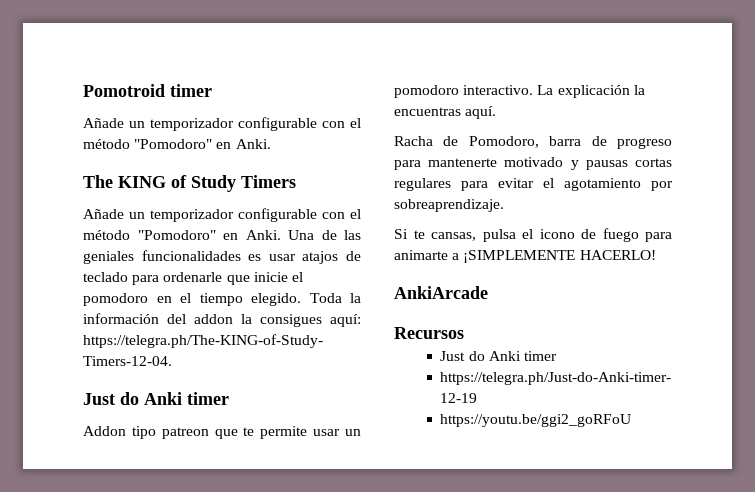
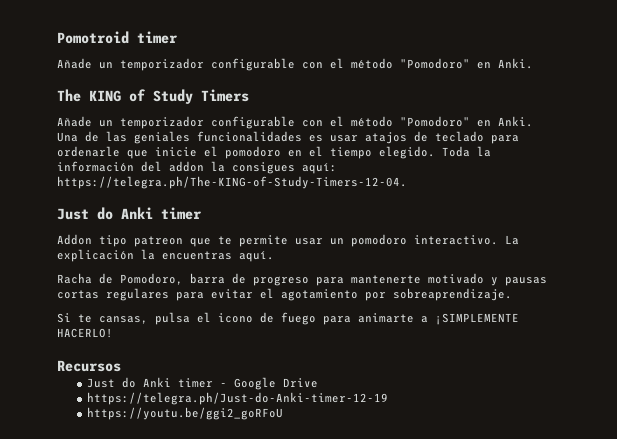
[394,286,488,299] // AnkiArcade -> (113, 333) none
(558, 356) none -> [220,377,319,390] - Google Drive

